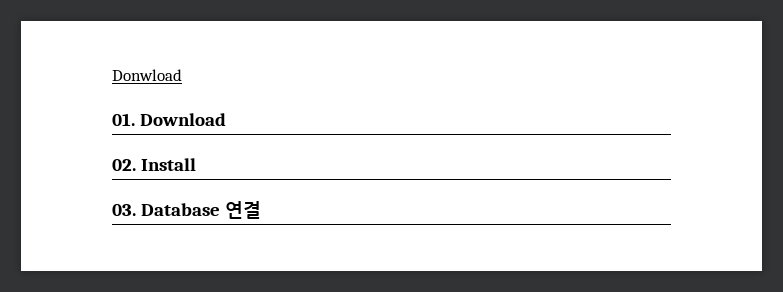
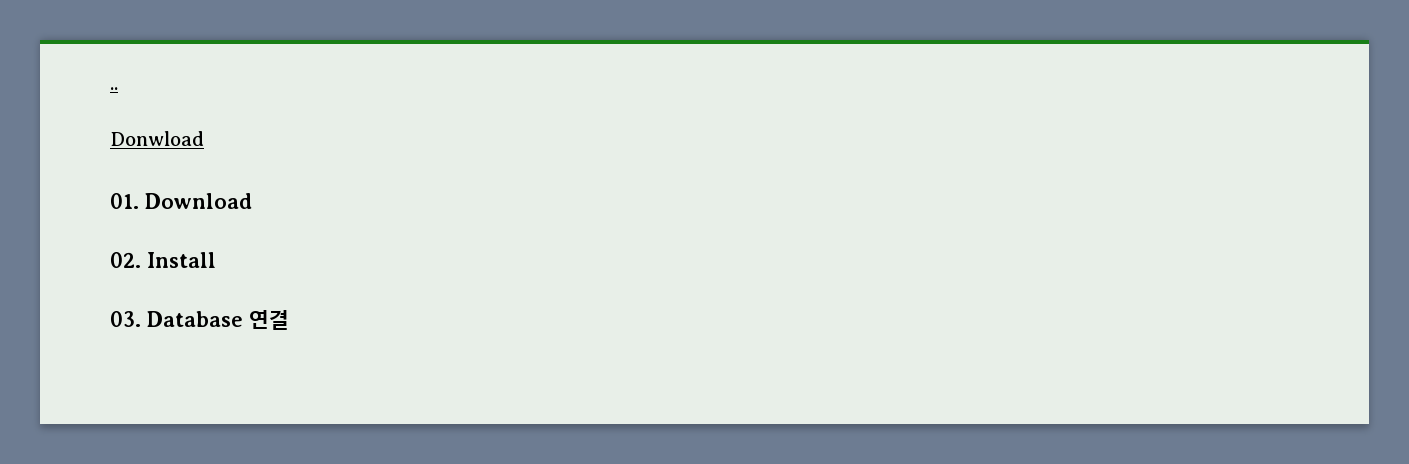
(112, 75) none -> [110,87,118,90] .. //

